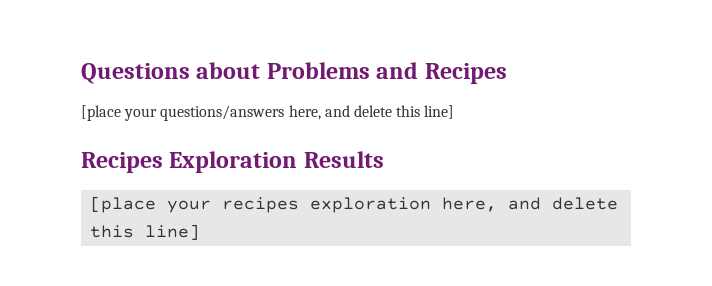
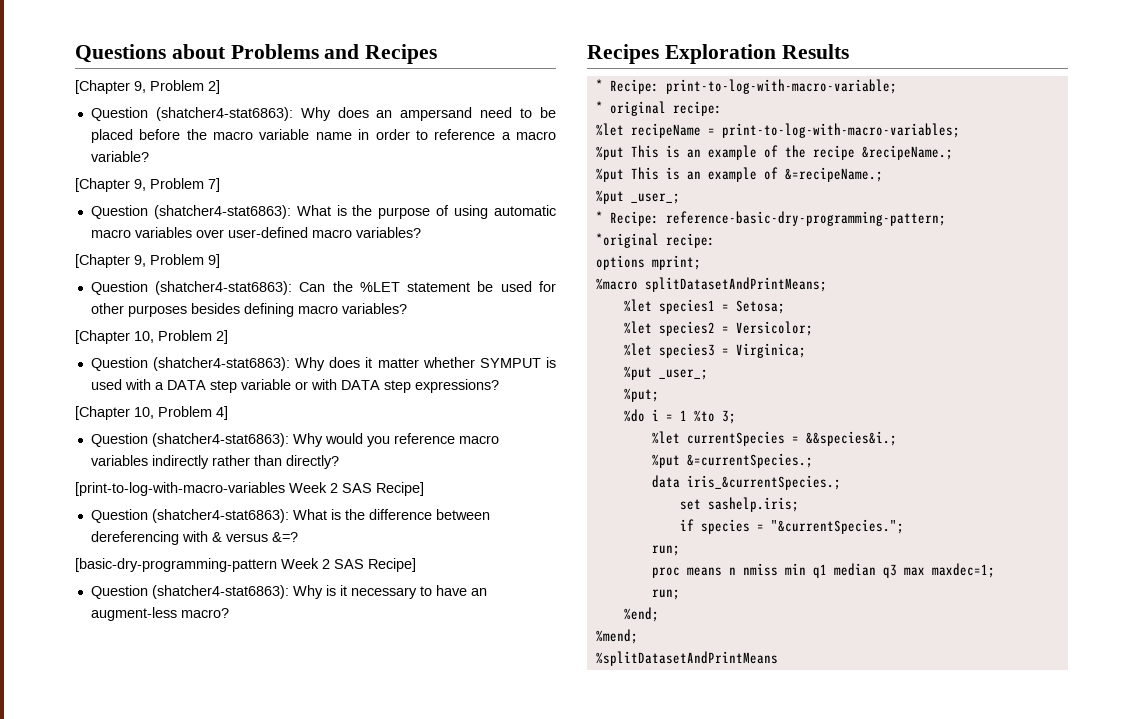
[81,105,455,121] [81,151,384,173] [90,196,619,213] [90,224,201,240] [place your questions/answers here, and delete this line] // Recipes Exploration Results // [place your recipes exploration here, and delete this line] -> [75,80,220,94] [90,107,557,121] [90,129,556,143] [90,151,149,162] [75,178,220,192] [90,205,557,219] [90,227,421,238] [75,254,220,268] [90,281,557,295] [90,303,407,317] [75,330,228,344] [90,357,557,371] [90,379,499,393] [75,406,228,420] [90,433,499,447] [90,455,339,469] [75,482,424,496] [90,509,490,523] [90,531,298,545] [75,558,416,572] [90,585,487,599] [90,607,229,621] [587,44,849,64] [595,79,897,94] [595,101,722,116] [595,123,960,138] [595,145,953,160] [595,167,883,182] [595,190,680,204] [595,211,946,226] [595,233,715,248] [595,255,701,270] [595,277,827,292] [623,299,785,314] [623,321,813,336] [623,343,806,358] [623,366,708,380] [623,388,659,402] [623,409,736,424] [651,431,897,446] [651,453,813,468] [651,475,841,490] [679,497,799,512] [679,519,904,534] [651,545,680,556] [651,563,995,578] [651,589,680,600] [623,607,659,622] [595,629,638,644] [595,651,778,666] [Chapter 9, Problem 2] // Question (shatcher4-stat6863): Why does an ampersand need to be placed before the macro variable name in order to reference a macro variable? // [Chapter 9, Problem 7] // Question (shatcher4-stat6863): What is the purpose of using automatic macro variables over user-defined macro variables? // [Chapter 9, Problem 9] // Question (shatcher4-stat6863): Can the %LET statement be used for other purposes besides defining macro variables? // [Chapter 10, Problem 2] // Question (shatcher4-stat6863): Why does it matter whether SYMPUT is used with a DATA step variable or with DATA step expressions? // [Chapter 10, Problem 4] // Question (shatcher4-stat6863): Why would you reference macro variables indirectly rather than directly? // [print-to-log-with-macro-variables Week 2 SAS Recipe] // Question (shatcher4-stat6863): What is the difference between dereferencing with & versus &=? // [basic-dry-programming-pattern Week 2 SAS Recipe] // Question (shatcher4-stat6863): Why is it necessary to have an augment-less macro? // Recipes Exploration Results // * Recipe: print-to-log-with-macro-variable; // * original recipe: // %let recipeName = print-to-log-with-macro-variables; // %put This is an example of the recipe &recipeName.; // %put This is an example of &=recipeName.; // %put _user_; // * Recipe: reference-basic-dry-programming-pattern; // *original recipe: // options mprint; // %macro splitDatasetAndPrintMeans; // %let species1 = Setosa; // %let species2 = Versicolor; // %let species3 = Virginica; // %put _user_; // %put; // %do i = 1 %to 3; // %let currentSpecies = &&species&i.; // %put &=currentSpecies.; // data iris_&currentSpecies.; // set sashelp.iris; // if species = "&currentSpecies."; // run; // proc means n nmiss min q1 median q3 max maxdec=1; // run; // %end; // %mend; // %splitDatasetAndPrintMeans

